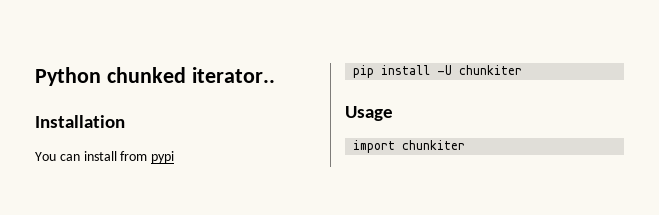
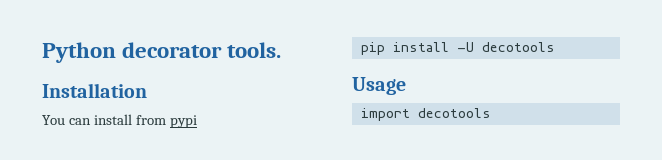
[106,67,275,83] chunked iterator.. -> [122,42,282,58] decorator tools.
[459,65,523,75] chunkiter -> [481,42,555,52] decotools
[402,140,466,150] chunkiter -> [417,108,491,118] decotools

